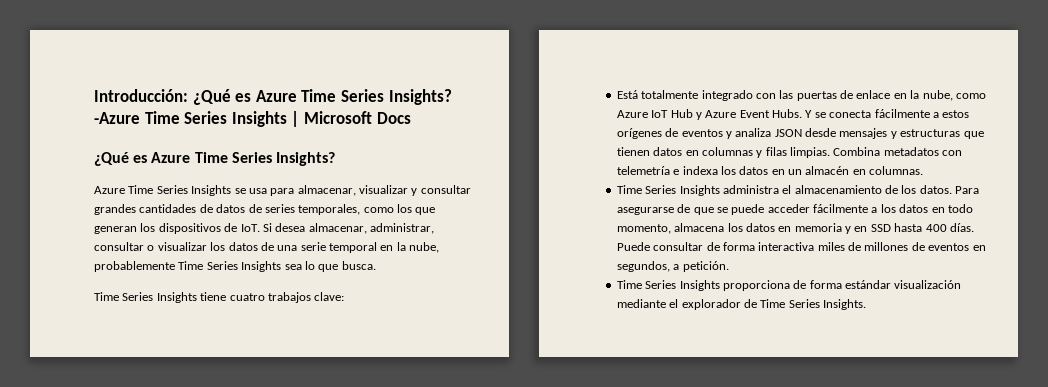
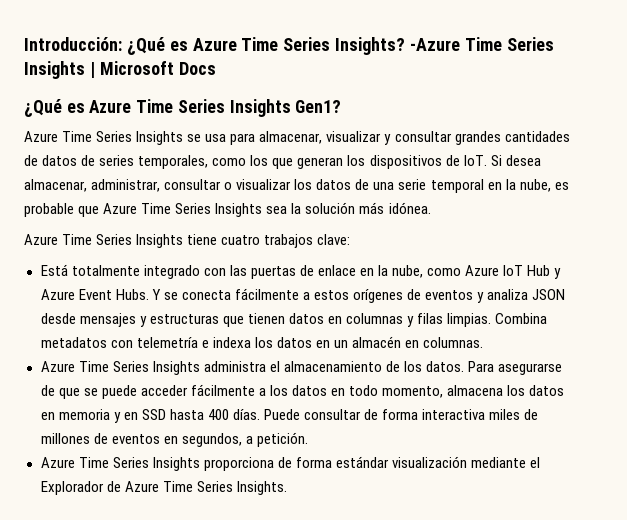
[275,152,335,166] Insights? -> [229,99,342,117] Insights Gen1?
[94,261,376,272] probablemente Time Series Insights sea lo que busca. // -> [554,182,569,190] [24,202,431,217] [24,234,58,245] es probable que Azure Time Series Insights sea la solución más idónea. // Azure
(924, 170) none -> [40,361,75,372] Azure
(729, 266) none -> [40,457,75,468] Azure
[681,299,757,310] explorador de -> [40,481,159,495] Explorador de Azure

